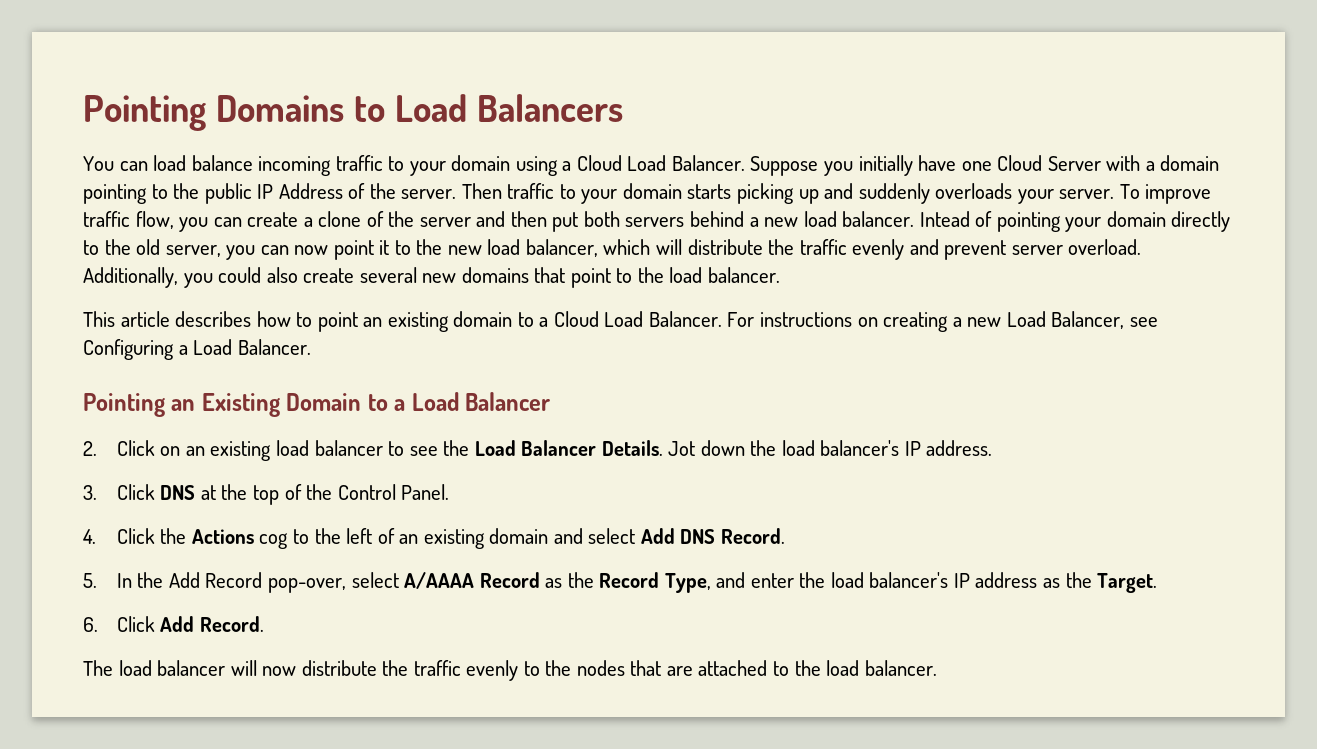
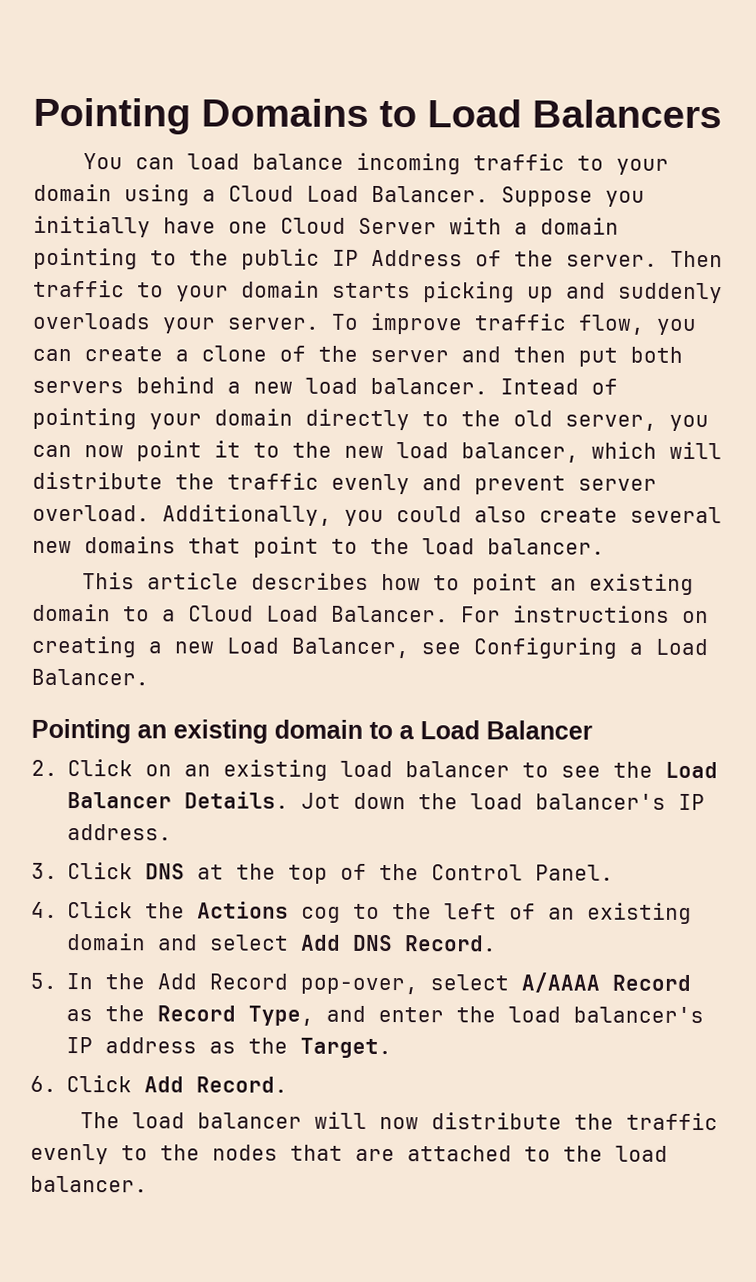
[201,393,362,417] Existing Domain -> [173,719,363,744] existing domain

